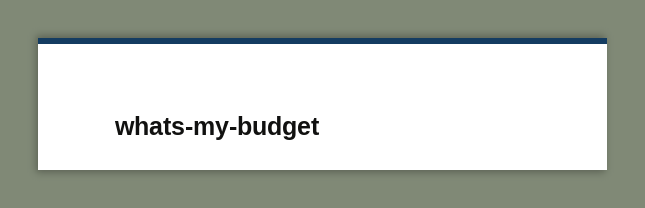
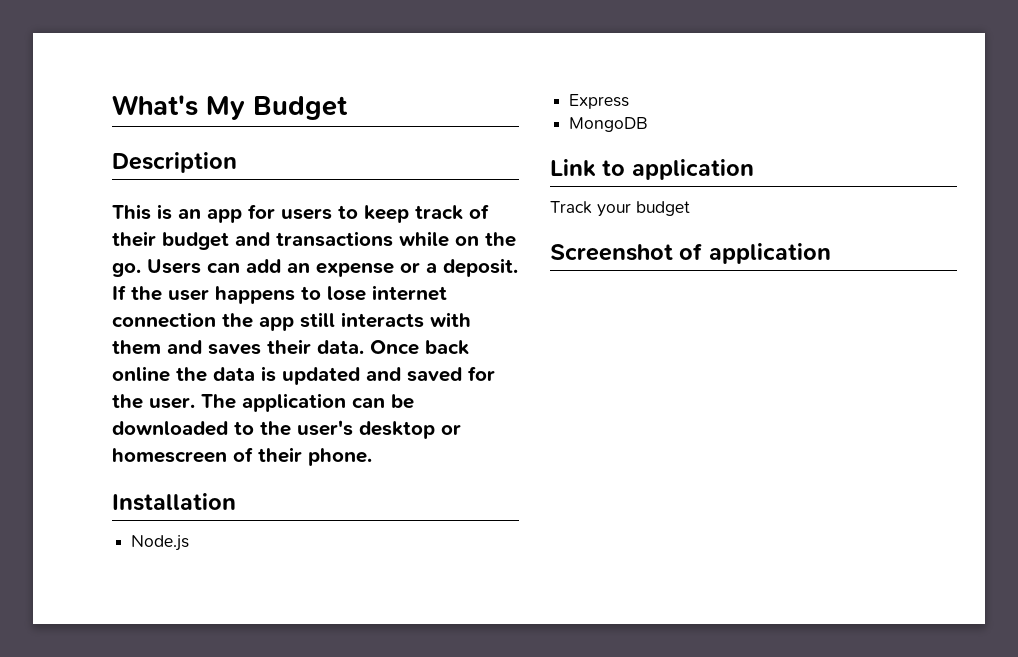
[114,116,320,140] whats-my-budget -> [112,95,348,120] [112,152,237,173] [112,204,489,223] [112,231,516,250] [112,258,518,277] [112,285,447,304] [112,312,471,331] [112,339,469,355] [112,366,495,385] [112,393,414,412] [112,420,461,439] [112,447,372,466] [112,493,236,511] [131,535,190,551] [569,94,630,109] [569,117,649,132] [550,159,754,180] [550,201,690,217] [550,243,831,264] What's My Budget // Description // This is an app for users to keep track of their budget and transactions while on the go. Users can add an expense or a deposit. If the user happens to lose internet connection the app still interacts with them and saves their data. Once back online the data is updated and saved for the user. The application can be downloaded to the user's desktop or homescreen of their phone. // Installation // Node.js // Express // MongoDB // Link to application // Track your budget // Screenshot of application

